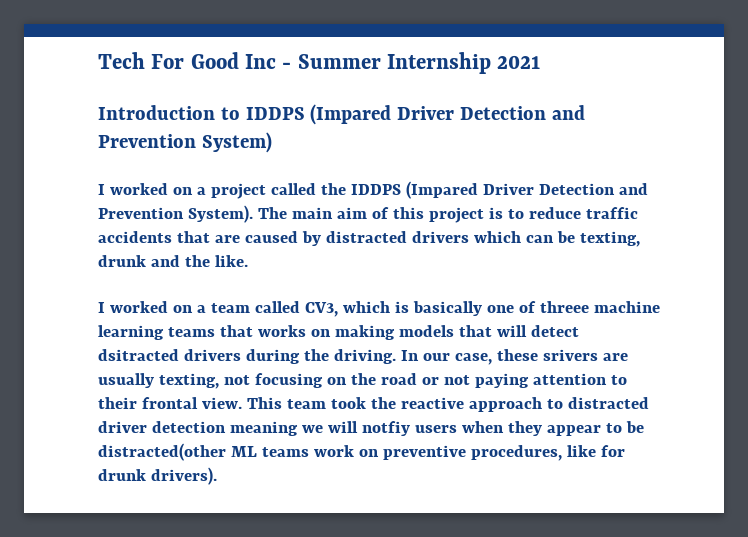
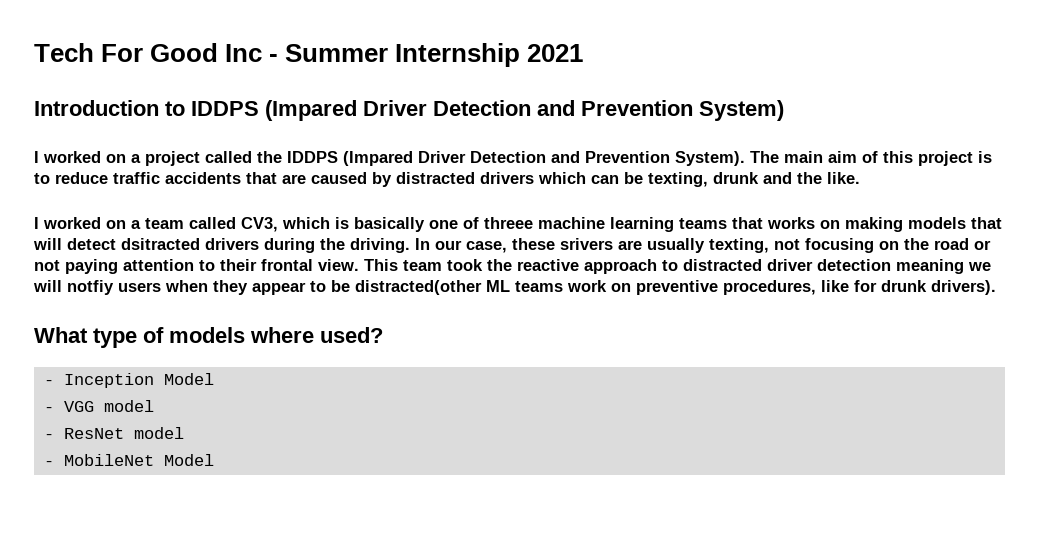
(217, 476) none -> [34,327,383,348] [43,373,214,388] [43,400,154,412] [43,427,184,439] [43,454,214,466] // What type of models where used? // - Inception Model // - VGG model // - ResNet model // - MobileNet Model

